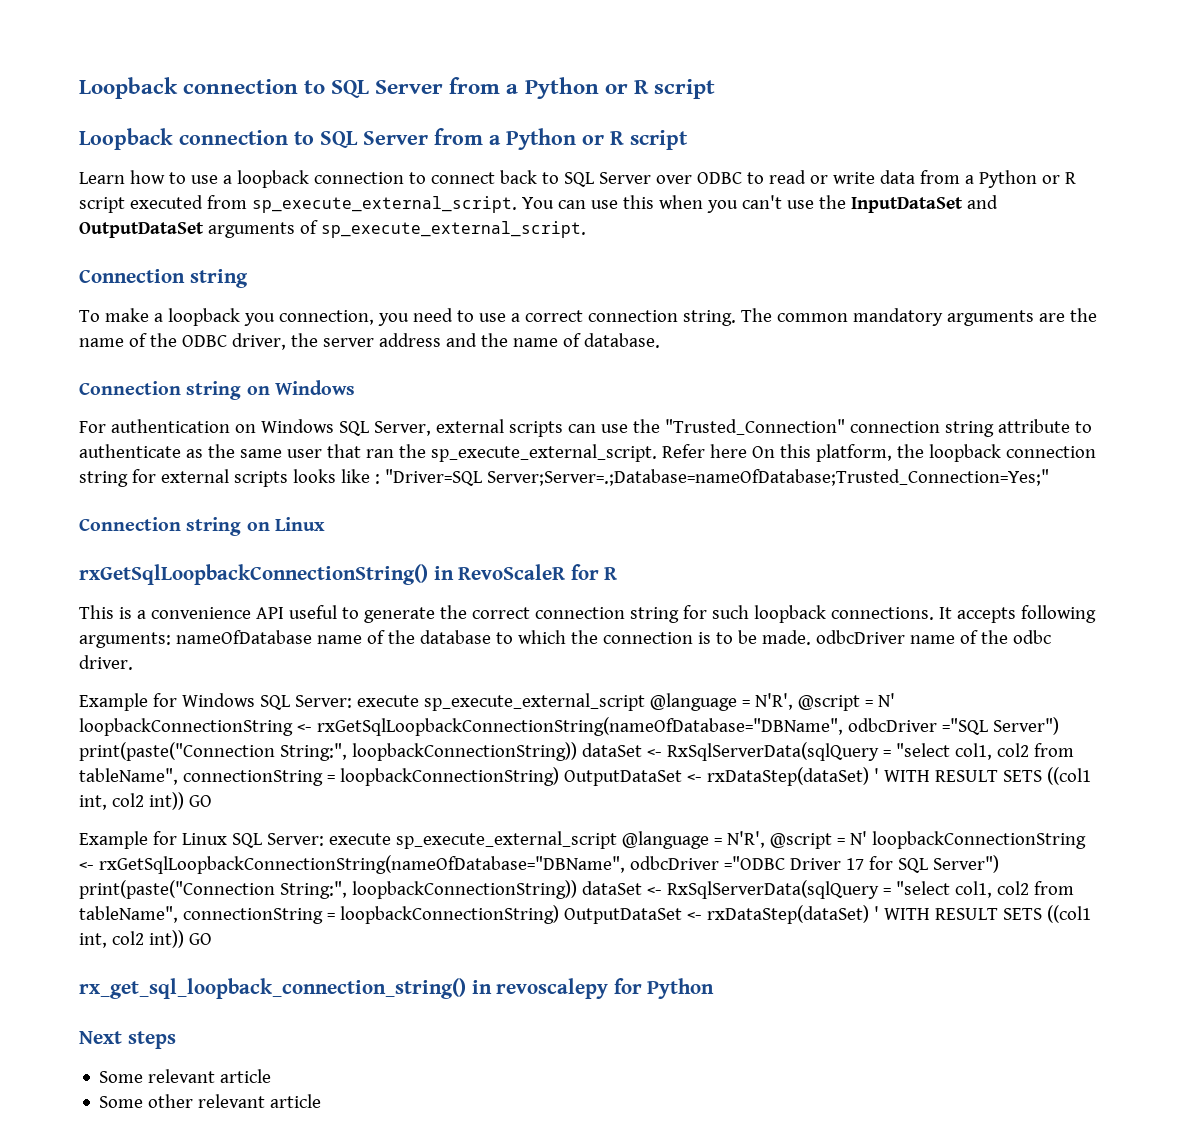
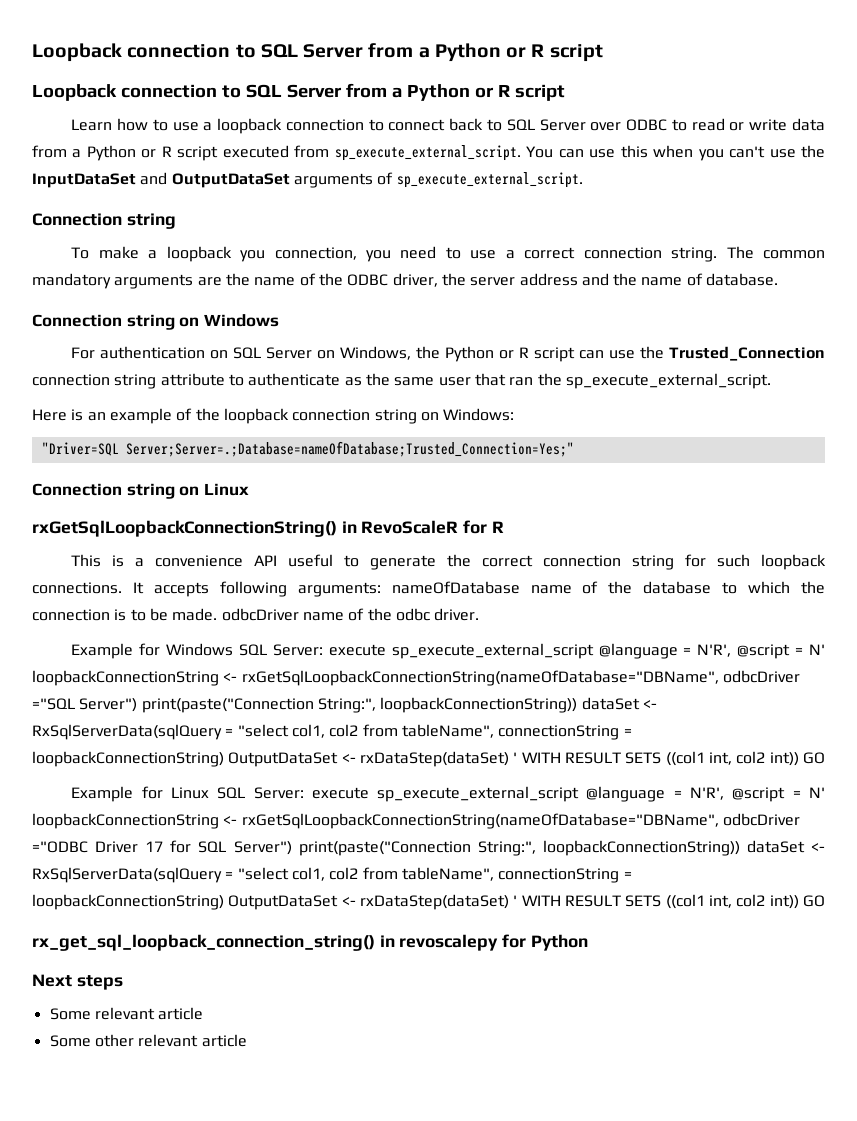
[260,419,563,437] Windows SQL Server, external scripts -> [233,346,576,362] SQL Server on Windows, the Python or R script
[664,419,845,435] "Trusted_Connection" -> [669,346,825,361] Trusted_Connection
[661,444,1096,462] [79,469,380,487] Refer here On this platform, the loopback connection string for external scripts looks like : -> [32,408,515,424] // Here is an example of the loopback connection string on Windows: //

